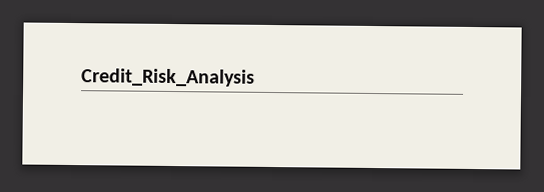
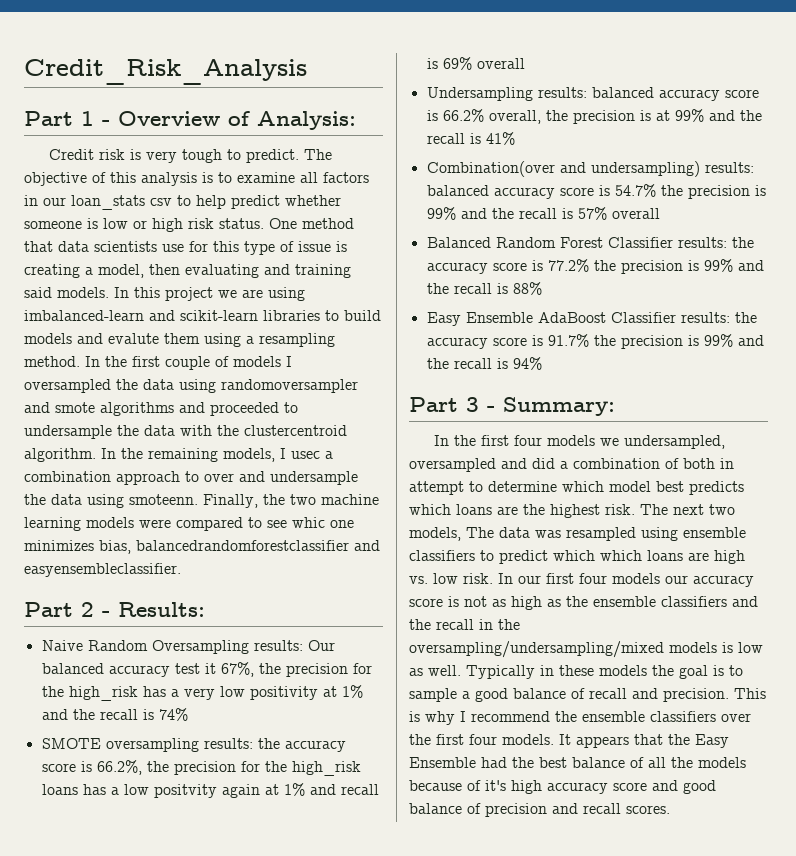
(255, 77) none -> [24,111,356,130] [49,149,333,163] [24,172,369,186] [24,195,341,210] [24,218,354,232] [24,241,347,255] [24,264,351,278] [24,287,305,301] [24,310,381,321] [24,333,335,347] [24,356,292,370] [24,379,358,393] [24,402,298,416] [24,425,347,439] [24,448,333,462] [24,471,358,485] [24,494,379,508] [24,517,354,531] [24,540,380,554] [24,563,181,577] [24,602,205,617] [41,640,335,654] [41,662,372,677] [41,685,363,701] [41,708,188,721] [41,738,346,752] [41,760,361,776] [41,783,379,798] [426,57,525,70] [426,87,759,101] [426,109,762,124] [426,132,515,145] [426,161,754,177] [426,184,766,199] [426,207,660,220] [426,237,754,248] [426,259,764,274] [426,282,542,295] [426,312,757,326] [426,334,764,349] [426,357,542,370] [409,397,615,416] [434,435,726,449] [409,458,734,472] [409,481,744,495] [409,504,735,518] [409,527,746,541] [409,550,745,564] [409,573,754,587] [409,596,758,610] [409,619,520,630] [409,641,763,658] [409,665,743,679] [409,688,766,702] [409,711,751,725] [409,734,729,748] [409,757,746,768] [409,780,716,794] [409,803,670,817] // Part 1 - Overview of Analysis: // Credit risk is very tough to predict. The objective of this analysis is to examine all factors in our loan_stats csv to help predict whether someone is low or high risk status. One method that data scientists use for this type of issue is creating a model, then evaluating and training said models. In this project we are using imbalanced-learn and scikit-learn libraries to build models and evalute them using a resampling method. In the first couple of models I oversampled the data using randomoversampler and smote algorithms and proceeded to undersample the data with the clustercentroid algorithm. In the remaining models, I usec a combination approach to over and undersample the data using smoteenn. Finally, the two machine learning models were compared to see whic one minimizes bias, balancedrandomforestclassifier and easyensembleclassifier. // Part 2 - Results: // Naive Random Oversampling results: Our balanced accuracy test it 67%, the precision for the high_risk has a very low positivity at 1% and the recall is 74% // SMOTE oversampling results: the accuracy score is 66.2%, the precision for the high_risk loans has a low positvity again at 1% and recall is 69% overall // Undersampling results: balanced accuracy score is 66.2% overall, the precision is at 99% and the recall is 41% // Combination(over and undersampling) results: balanced accuracy score is 54.7% the precision is 99% and the recall is 57% overall // Balanced Random Forest Classifier results: the accuracy score is 77.2% the precision is 99% and the recall is 88% // Easy Ensemble AdaBoost Classifier results: the accuracy score is 91.7% the precision is 99% and the recall is 94% // Part 3 - Summary: // In the first four models we undersampled, oversampled and did a combination of both in attempt to determine which model best predicts which loans are the highest risk. The next two models, The data was resampled using ensemble classifiers to predict which which loans are high vs. low risk. In our first four models our accuracy score is not as high as the ensemble classifiers and the recall in the oversampling/undersampling/mixed models is low as well. Typically in these models the goal is to sample a good balance of recall and precision. This is why I recommend the ensemble classifiers over the first four models. It appears that the Easy Ensemble had the best balance of all the models because of it's high accuracy score and good balance of precision and recall scores.

